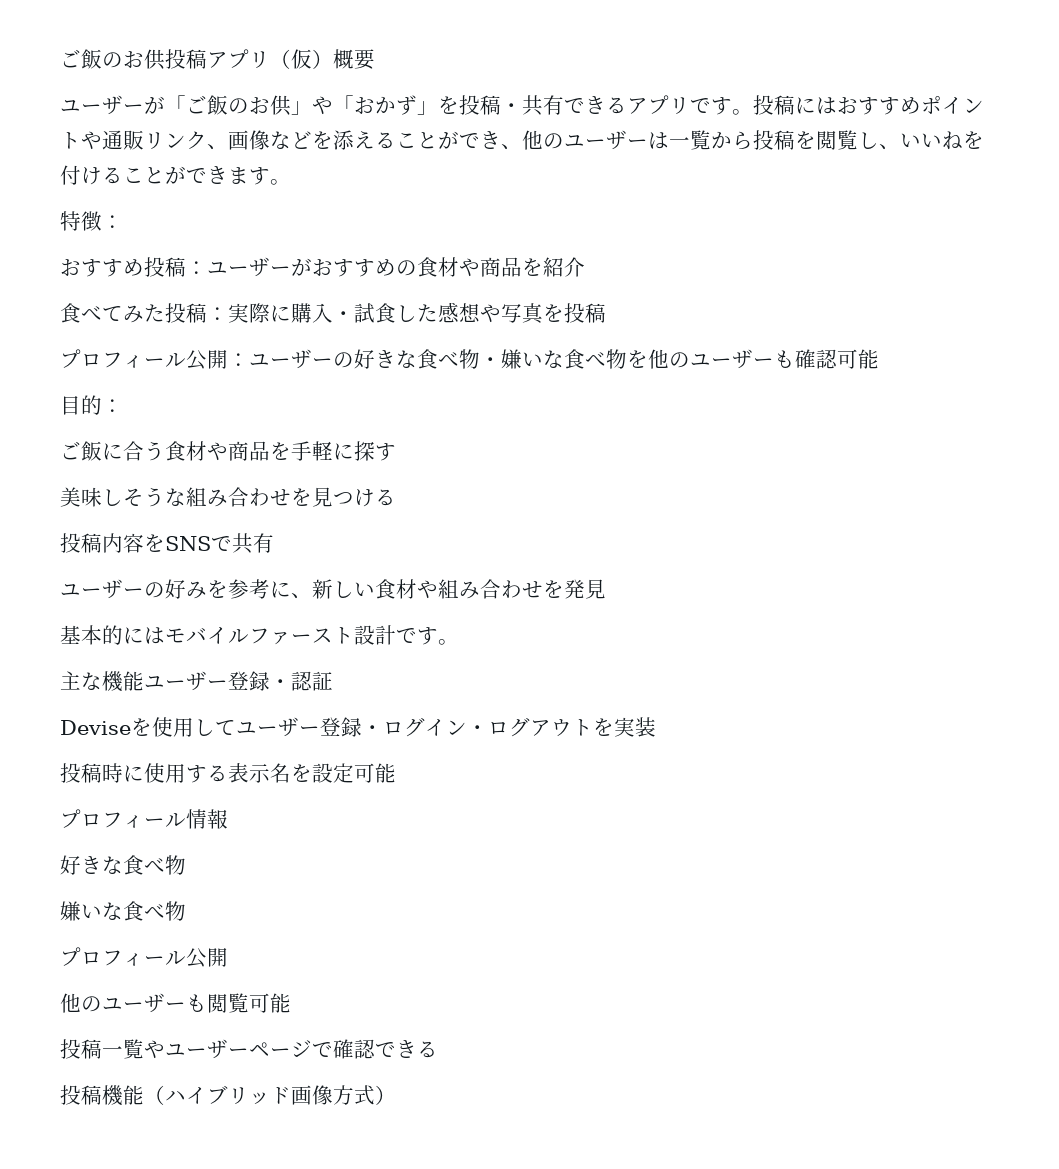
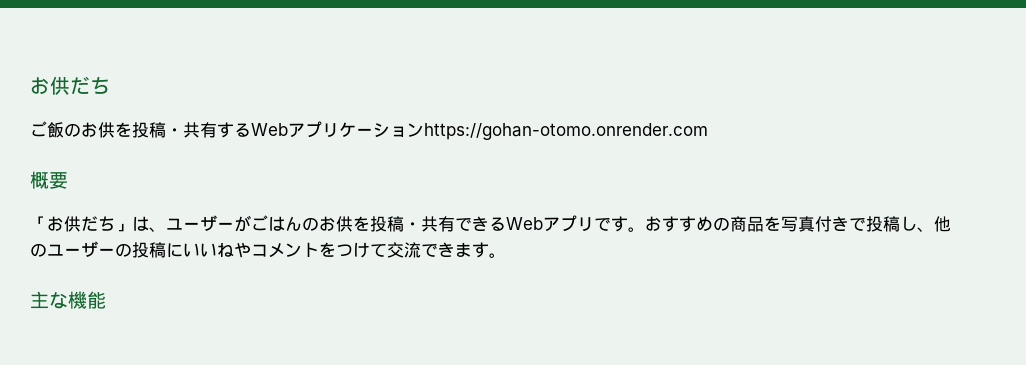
[60,49,375,70] [60,95,438,116] ご飯のお供投稿アプリ（仮）概要 // ユーザーが「ご飯のお供」や「おかず」 -> [30,76,110,95] [30,121,708,140] [30,171,68,189] [30,215,353,232] お供だち // ご飯のお供を投稿・共有するWebアプリケーションhttps://gohan-otomo.onrender.com // 概要 // 「お供だち」は、ユーザーがごはんのお供
(627, 105) none -> [506,217,543,230] Web
[753,95,984,115] [60,130,984,150] [60,165,291,185] [60,211,123,231] [60,257,585,277] [60,302,606,324] [60,349,879,370] [60,395,123,415] [60,441,396,461] [60,487,396,507] [60,533,274,554] [60,579,606,599] [60,625,459,645] [60,671,333,692] [60,717,656,737] [60,763,396,783] [60,809,228,829] [60,855,186,875] [60,901,186,921] [60,947,228,968] [60,993,291,1013] [60,1039,438,1059] [60,1085,396,1106] 投稿にはおすすめポイントや通販リンク、画像などを添えることができ、他のユーザーは一覧から投稿を閲覧し、いいねを付けることができます。 // 特徴： // おすすめ投稿：ユーザーがおすすめの食材や商品を紹介 // 食べてみた投稿：実際に購入・試食した感想や写真を投稿 // プロフィール公開：ユーザーの好きな食べ物・嫌いな食べ物を他のユーザーも確認可能 // 目的： // ご飯に合う食材や商品を手軽に探す // 美味しそうな組み合わせを見つける // 投稿内容をSNSで共有 // ユーザーの好みを参考に、新しい食材や組み合わせを発見 // 基本的にはモバイルファースト設計です。 // 主な機能ユーザー登録・認証 // Deviseを使用してユーザー登録・ログイン・ログアウトを実装 // 投稿時に使用する表示名を設定可能 // プロフィール情報 // 好きな食べ物 // 嫌いな食べ物 // プロフィール公開 // 他のユーザーも閲覧可能 // 投稿一覧やユーザーページで確認できる // 投稿機能（ハイブリッド画像方式） -> [645,216,951,232] [30,241,506,258] [30,291,106,309] おすすめの商品を写真付きで投稿し、他のユーザーの投稿にいいねやコメントをつけて交流できます。 // 主な機能

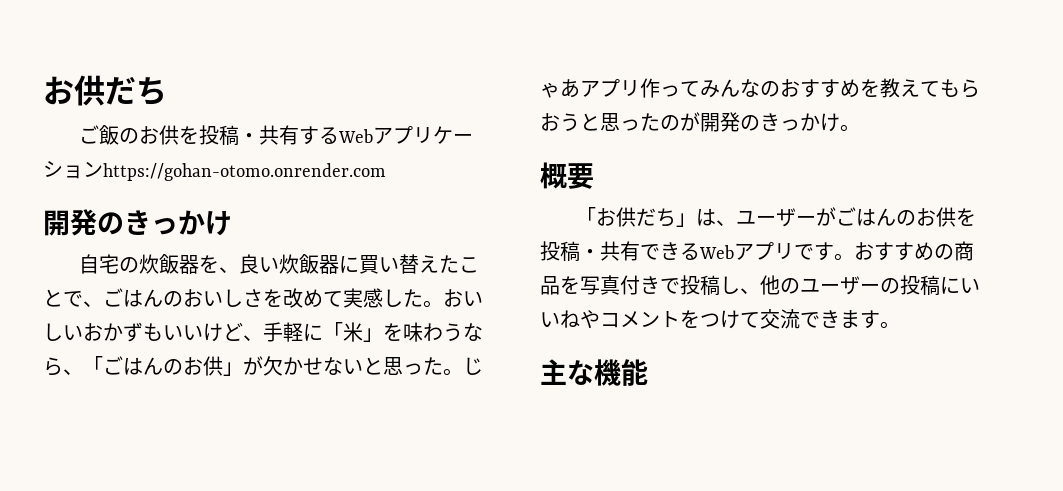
(708, 131) none -> [43,209,232,236] [79,254,480,274] [43,288,483,308] [43,322,483,342] [43,356,483,376] [540,78,980,98] [540,112,860,132] // 開発のきっかけ // 自宅の炊飯器を、良い炊飯器に買い替えたことで、ごはんのおいしさを改めて実感した。おいしいおかずもいいけど、手軽に「米」を味わうなら、「ごはんのお供」が欠かせないと思った。じゃあアプリ作ってみんなのおすすめを教えてもらおうと思ったのが開発のきっかけ。

